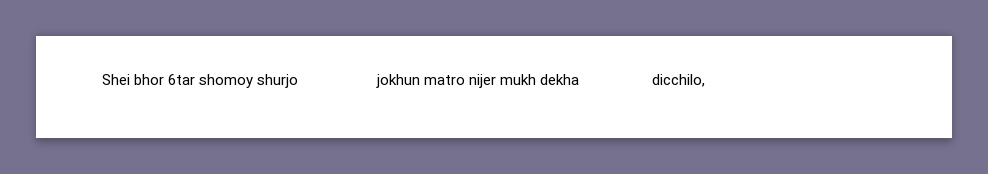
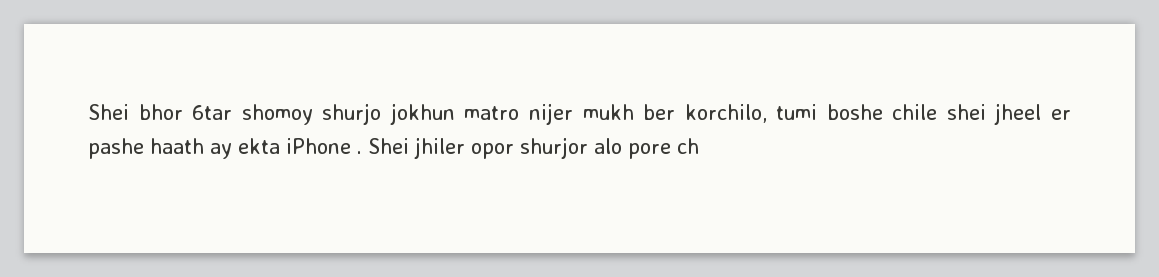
[540,74,705,87] dekha dicchilo, -> [643,103,1071,125] [88,137,699,159] ber korchilo, tumi boshe chile shei jheel er pashe haath ay ekta iPhone . Shei jhiler opor shurjor alo pore ch

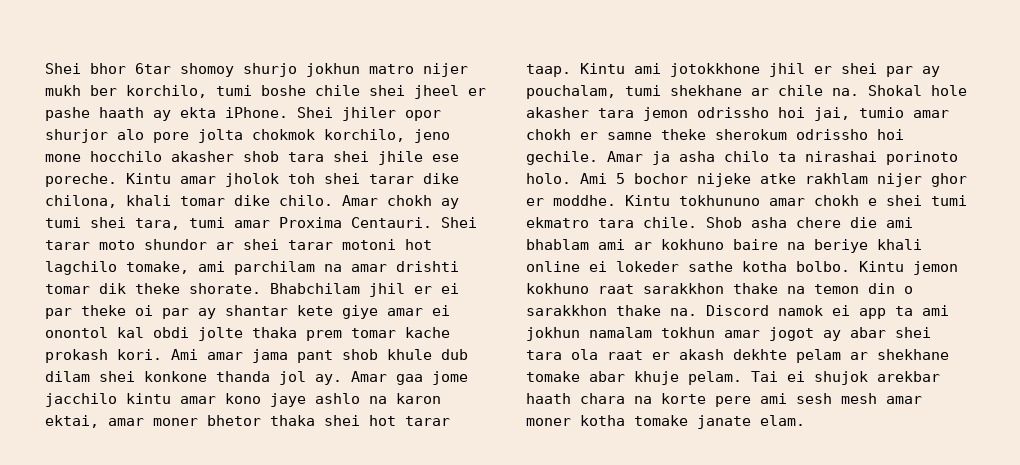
[286,138,362,154] iPhone . -> [225,107,288,118] iPhone.
[677,138,699,154] ch -> [198,129,450,143] [45,151,459,165] [45,173,459,187] [45,195,459,209] [45,217,477,230] [45,239,432,250] [45,261,459,275] [45,283,459,297] [45,305,450,319] [45,327,450,341] [45,349,468,363] [45,371,468,385] [45,393,441,407] [45,415,450,428] [526,63,940,77] [526,85,967,99] [526,107,949,121] [526,129,904,140] [526,151,958,165] [526,173,967,187] [526,195,967,206] [526,217,913,228] [526,239,922,253] [526,261,958,275] [526,283,913,294] [526,305,949,319] [526,327,931,341] [526,349,949,363] [526,371,940,385] [526,393,922,407] [526,415,805,429] jolta chokmok korchilo, jeno mone hocchilo akasher shob tara shei jhile ese poreche. Kintu amar jholok toh shei tarar dike chilona, khali tomar dike chilo. Amar chokh ay tumi shei tara, tumi amar Proxima Centauri. Shei tarar moto shundor ar shei tarar motoni hot lagchilo tomake, ami parchilam na amar drishti tomar dik theke shorate. Bhabchilam jhil er ei par theke oi par ay shantar kete giye amar ei onontol kal obdi jolte thaka prem tomar kache prokash kori. Ami amar jama pant shob khule dub dilam shei konkone thanda jol ay. Amar gaa jome jacchilo kintu amar kono jaye ashlo na karon ektai, amar moner bhetor thaka shei hot tarar taap. Kintu ami jotokkhone jhil er shei par ay pouchalam, tumi shekhane ar chile na. Shokal hole akasher tara jemon odrissho hoi jai, tumio amar chokh er samne theke sherokum odrissho hoi gechile. Amar ja asha chilo ta nirashai porinoto holo. Ami 5 bochor nijeke atke rakhlam nijer ghor er moddhe. Kintu tokhununo amar chokh e shei tumi ekmatro tara chile. Shob asha chere die ami bhablam ami ar kokhuno baire na beriye khali online ei lokeder sathe kotha bolbo. Kintu jemon kokhuno raat sarakkhon thake na temon din o sarakkhon thake na. Discord namok ei app ta ami jokhun namalam tokhun amar jogot ay abar shei tara ola raat er akash dekhte pelam ar shekhane tomake abar khuje pelam. Tai ei shujok arekbar haath chara na korte pere ami sesh mesh amar moner kotha tomake janate elam.

